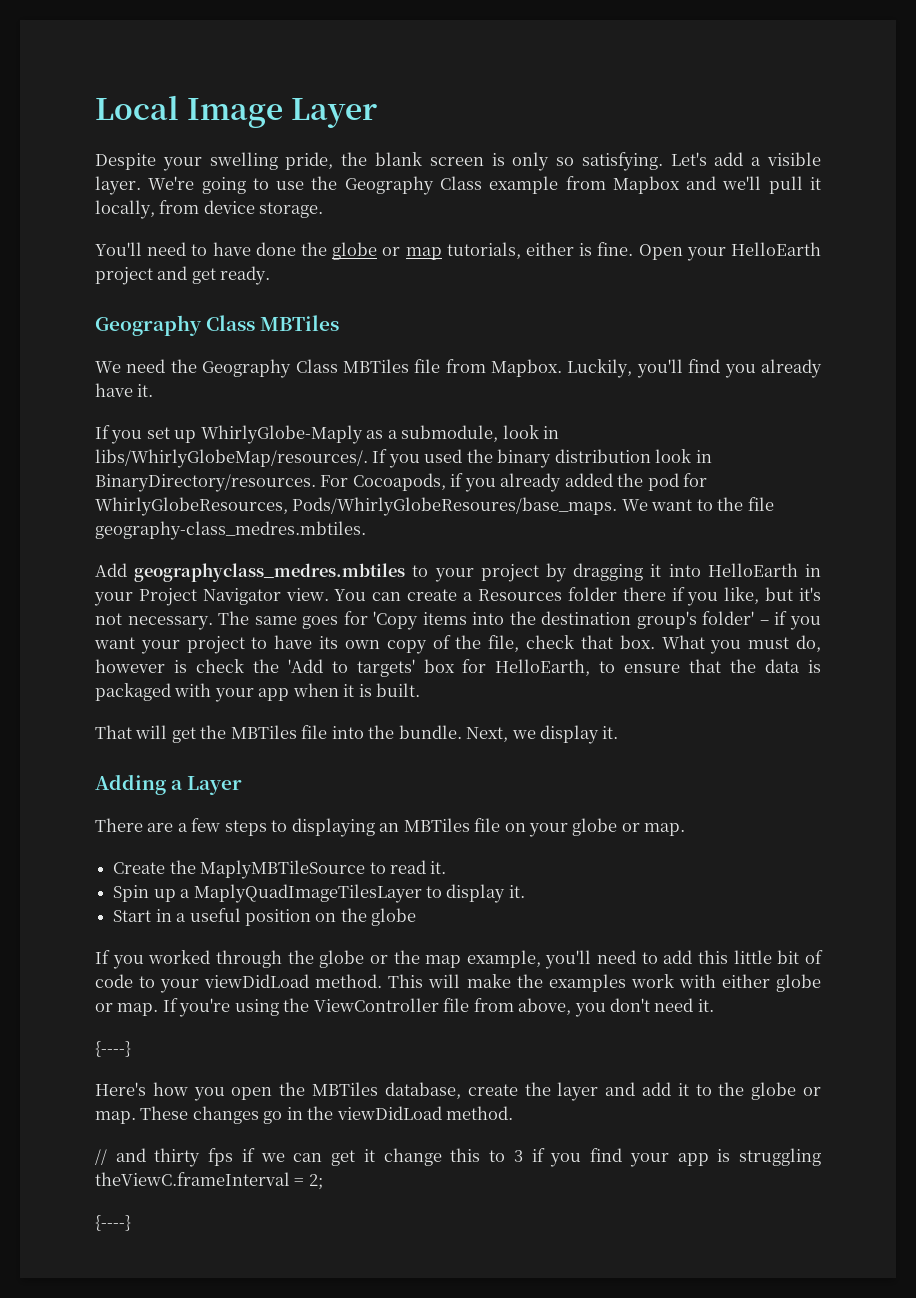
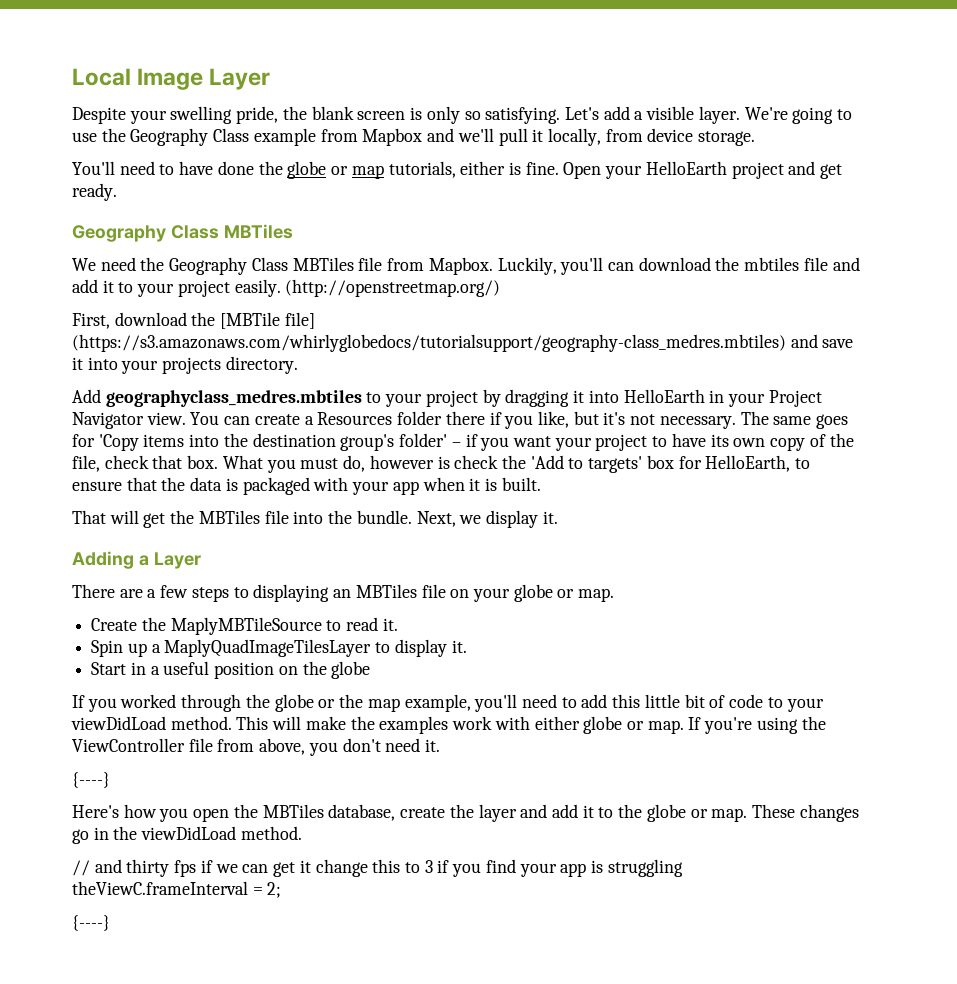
[688,359,822,378] [95,383,154,397] [95,425,560,444] [95,449,712,468] [95,473,708,492] [95,497,774,516] [95,521,366,540] find you already have it. // If you set up WhirlyGlobe-Maply as a submodule, look in libs/WhirlyGlobeMap/resources/. If you used the binary distribution look in BinaryDirectory/resources. For Cocoapods, if you already added the pod for WhirlyGlobeResources, Pods/WhirlyGlobeResoures/base_maps. We want to the file geography-class_medres.mbtiles. -> [607,257,860,271] [72,279,501,297] [72,312,315,329] [72,334,854,352] [72,356,298,374] can download the mbtiles file and add it to your project easily. (http://openstreetmap.org/) // First, download the [MBTile file] (https://s3.amazonaws.com/whirlyglobedocs/tutorialsupport/geography-class_medres.mbtiles) and save it into your projects directory.

